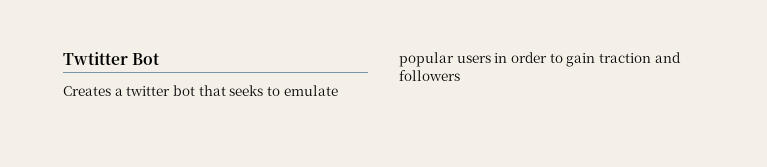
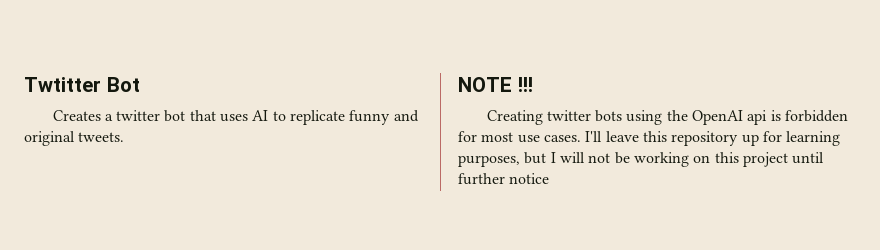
[229,85,338,96] [399,52,681,67] [399,70,460,81] seeks to emulate popular users in order to gain traction and followers -> [220,110,419,125] [24,131,125,146] [458,77,533,92] [486,110,849,125] [458,131,841,146] [458,152,825,167] [458,173,550,185] uses AI to replicate funny and original tweets. // NOTE !!! // Creating twitter bots using the OpenAI api is forbidden for most use cases. I'll leave this repository up for learning purposes, but I will not be working on this project until further notice

